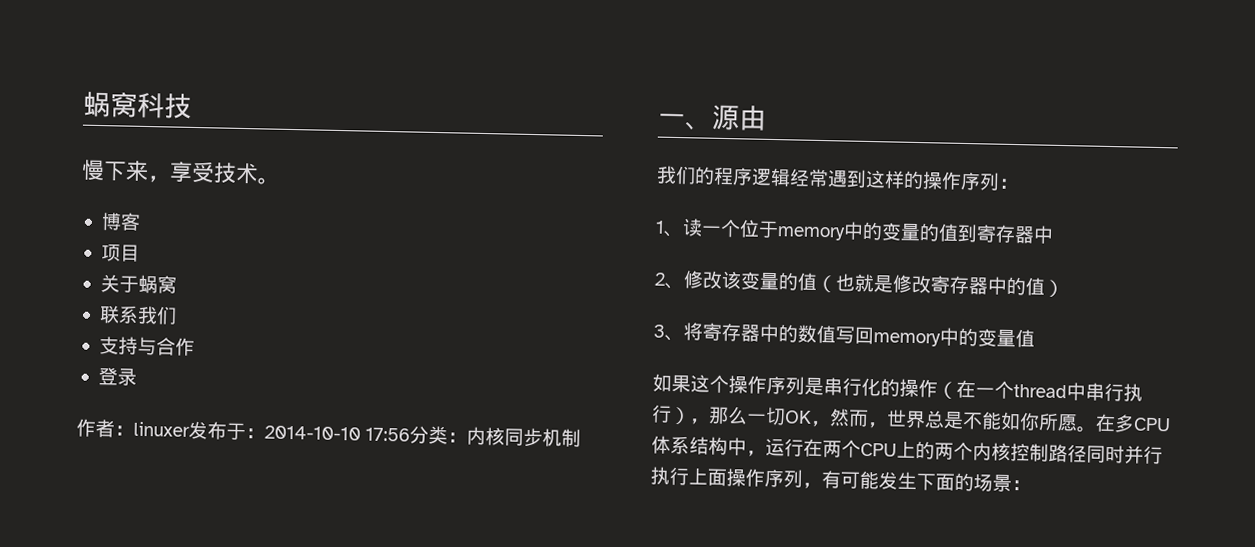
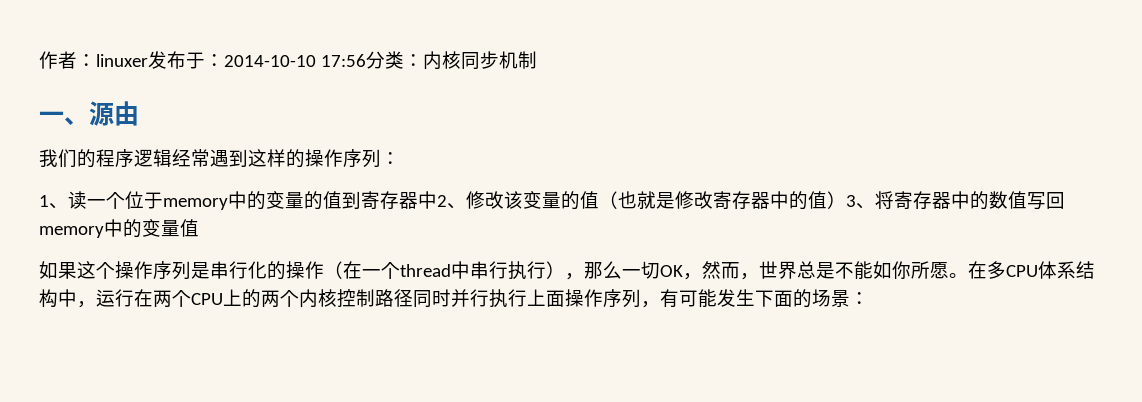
[83,91,192,119] [81,159,280,185] [100,212,141,231] [100,244,140,262] [99,274,177,294] [98,305,177,325] [98,336,195,357] [97,367,137,386] 蜗窝科技 // 慢下来，享受技术。 // 博客 // 项目 // 关于蜗窝 // 联系我们 // 支持与合作 // 登录 // -> (39, 60) none
(1054, 234) // -> (437, 200) none
(1064, 288) // -> (846, 200) none

